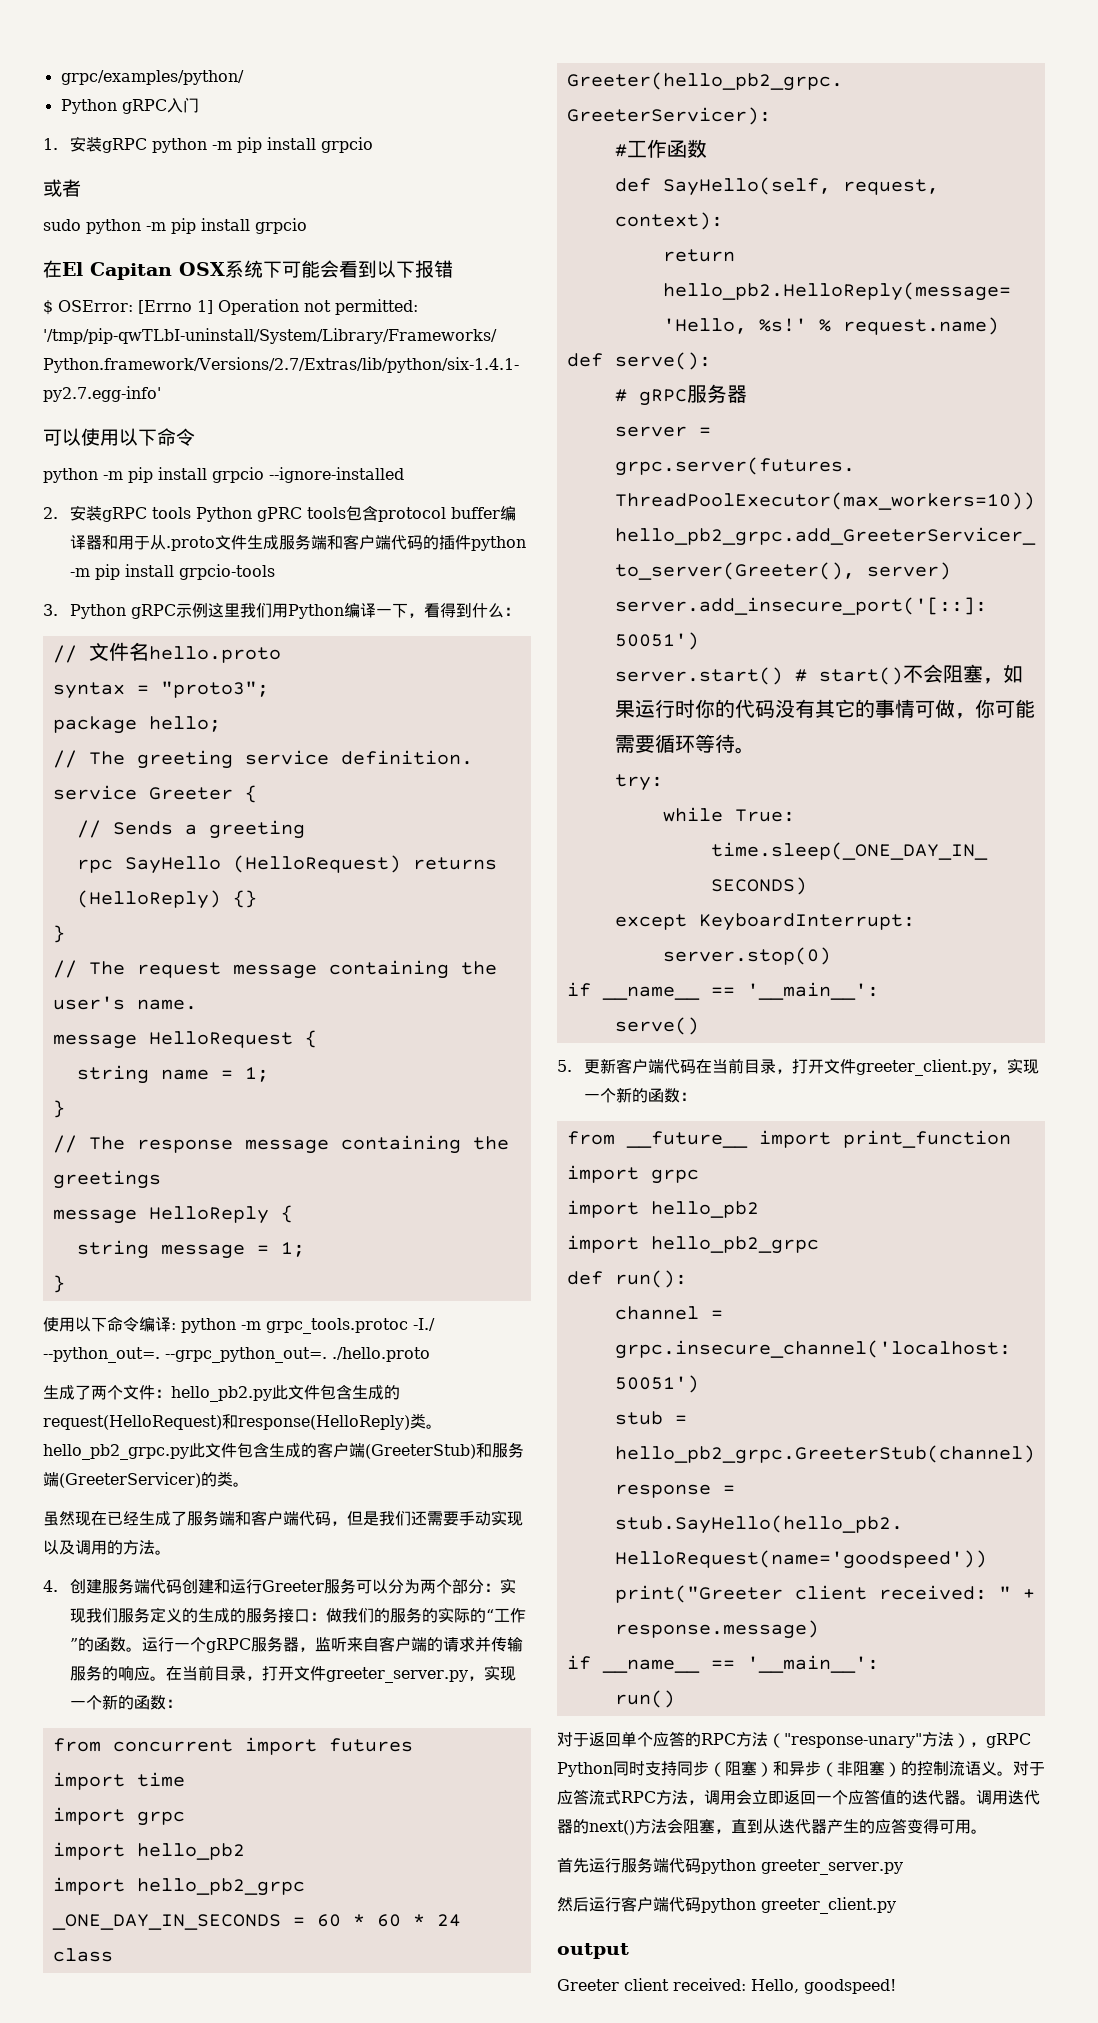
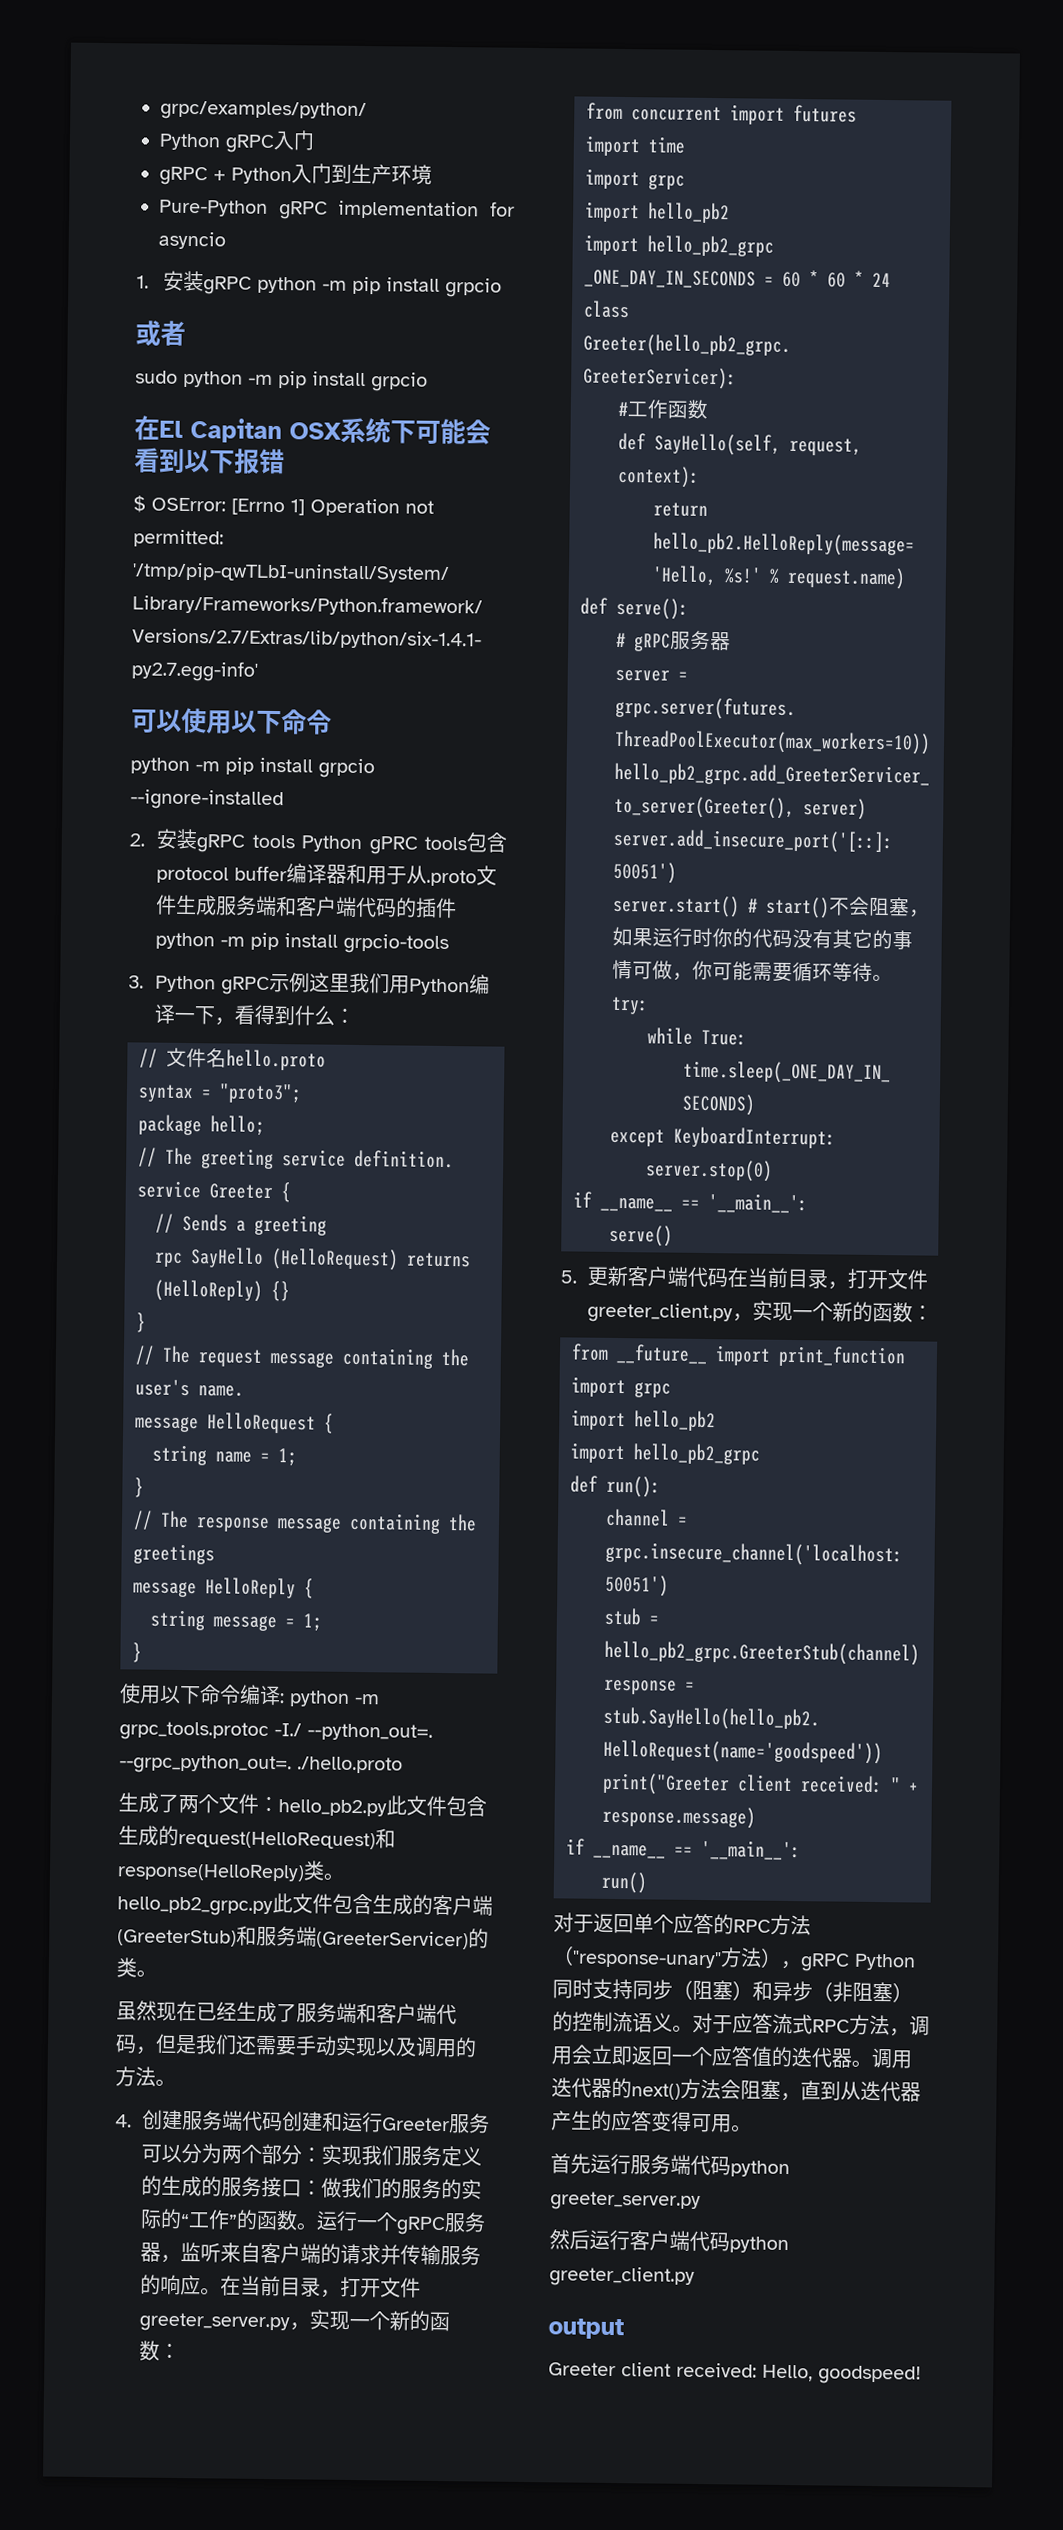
(199, 105) none -> [159,163,432,186] [159,199,515,220] [158,231,226,250] // gRPC + Python入门到生产环境 // Pure-Python gRPC implementation for asyncio

